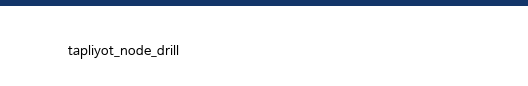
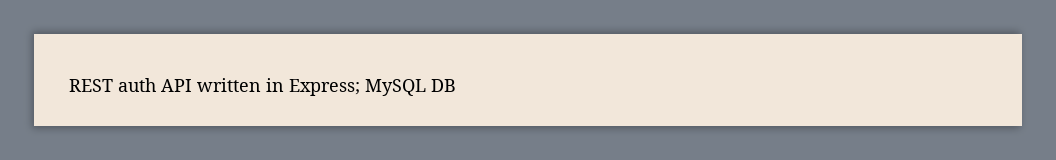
[68,45,179,59] tapliyot_node_drill -> [69,78,456,96] REST auth API written in Express; MySQL DB

